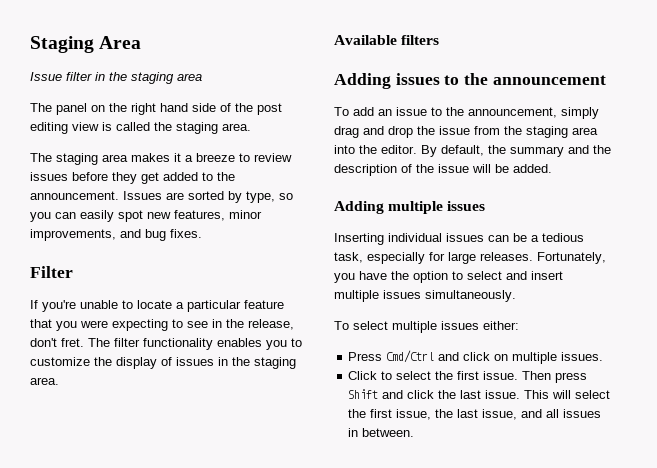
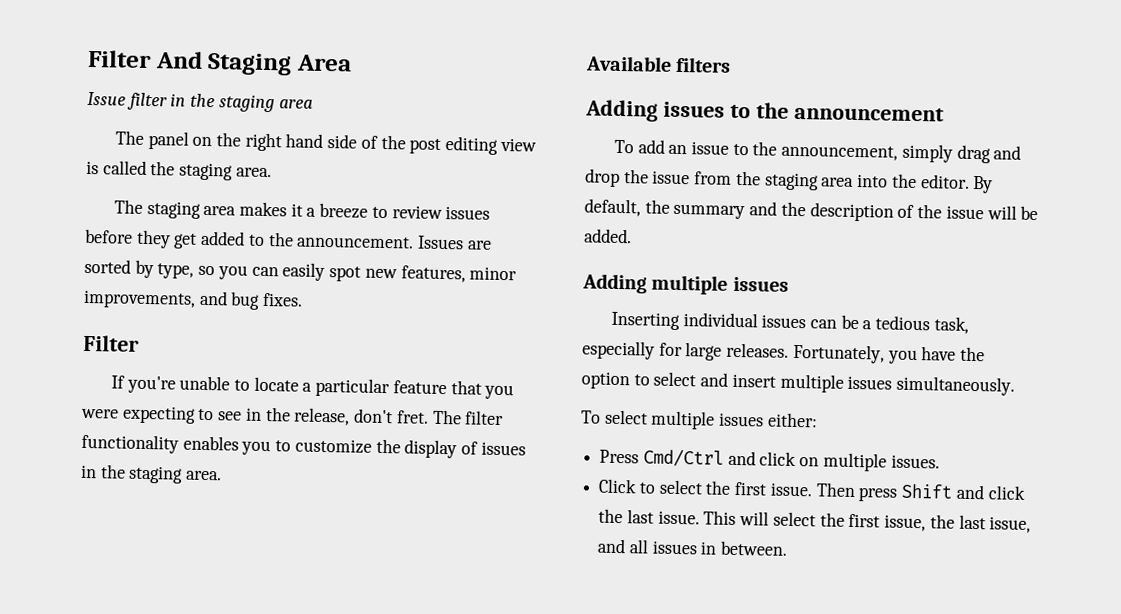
(30, 44) none -> [87,49,203,69] Filter And

